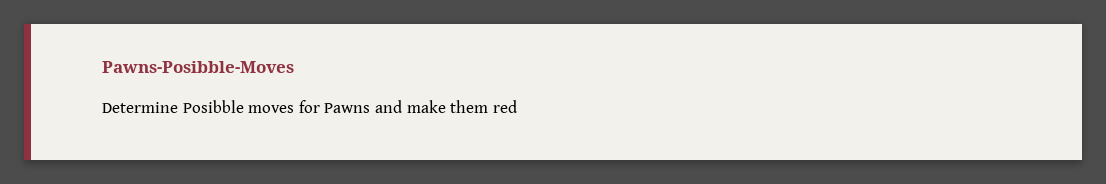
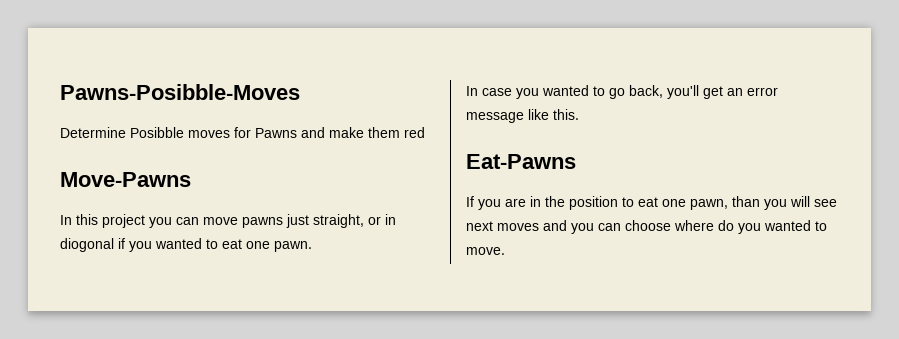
(517, 106) none -> [60,172,191,187] [60,214,396,228] [60,238,312,252] [466,85,778,99] [466,109,579,123] [466,154,576,169] [466,196,837,210] [466,220,827,234] [466,247,505,255] // Move-Pawns // In this project you can move pawns just straight, or in diogonal if you wanted to eat one pawn. // In case you wanted to go back, you'll get an error message like this. // Eat-Pawns // If you are in the position to eat one pawn, than you will see next moves and you can choose where do you wanted to move.

